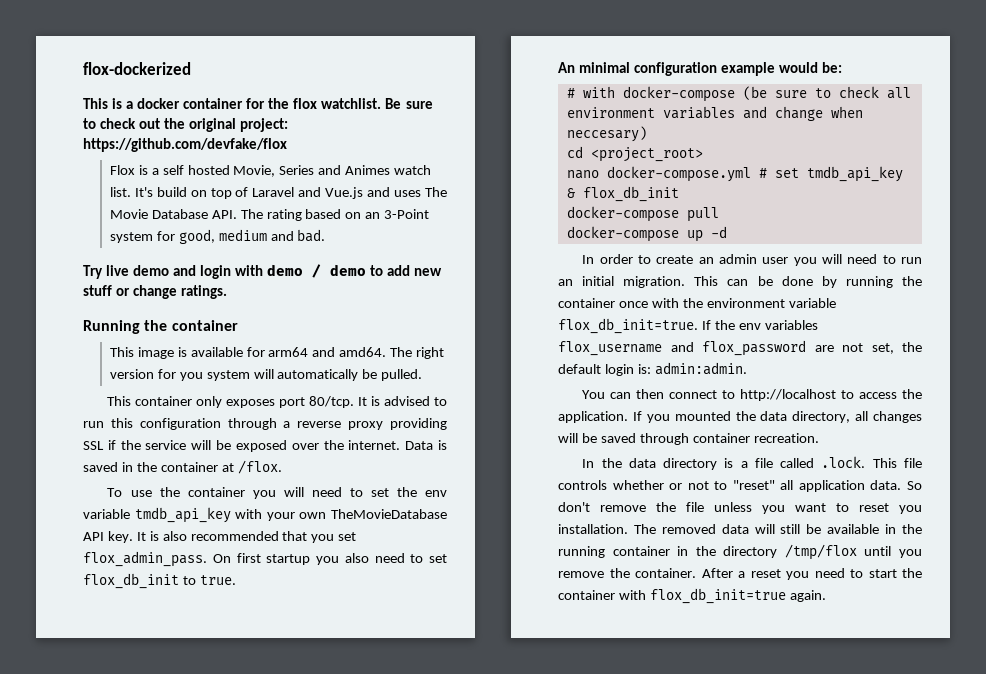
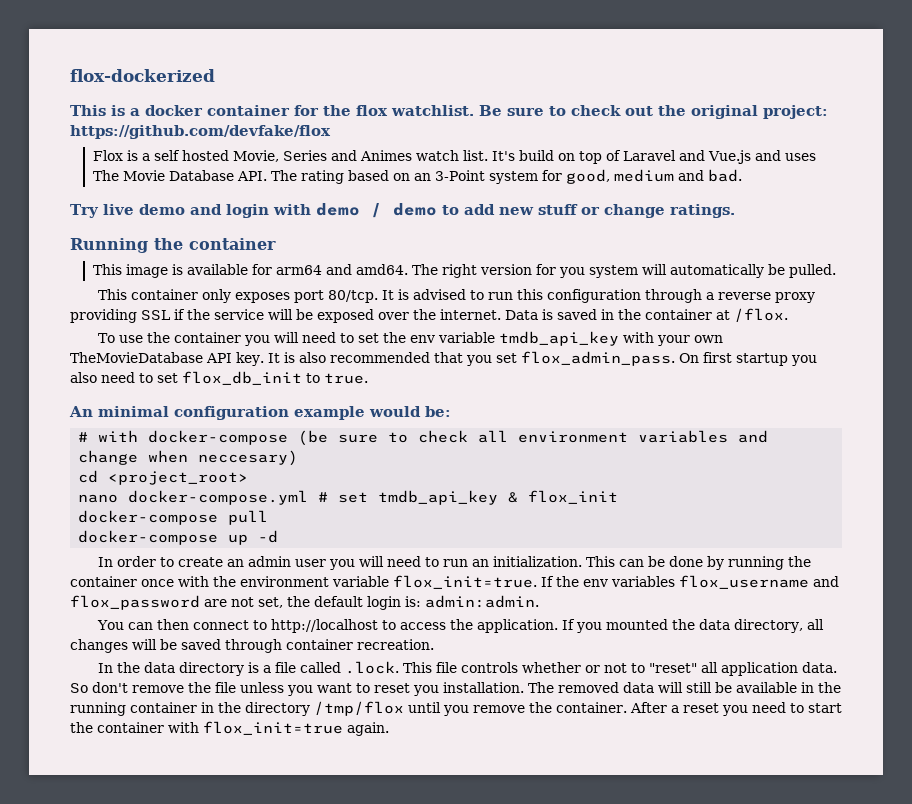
[582,186,679,202] flox_db_init -> [528,490,619,504] flox_init
[582,276,686,288] initial migration. -> [492,556,582,567] initialization.
[558,318,698,334] flox_db_init=true. -> [393,575,537,589] flox_init=true.
[649,588,786,604] flox_db_init=true -> [203,721,343,735] flox_init=true

